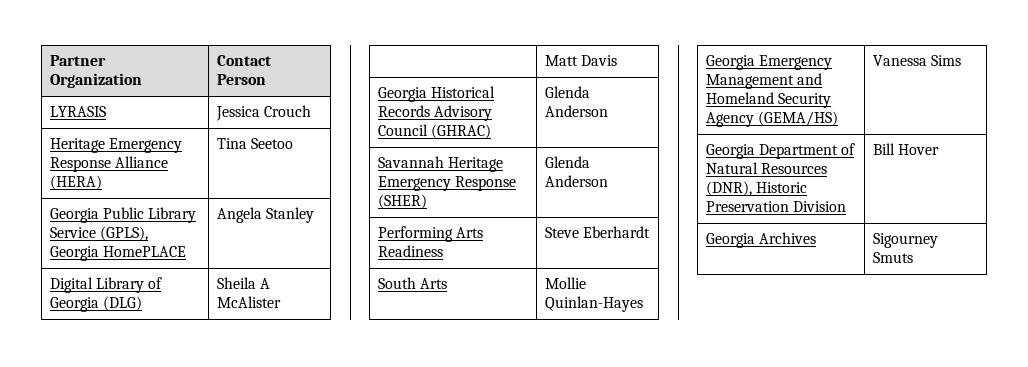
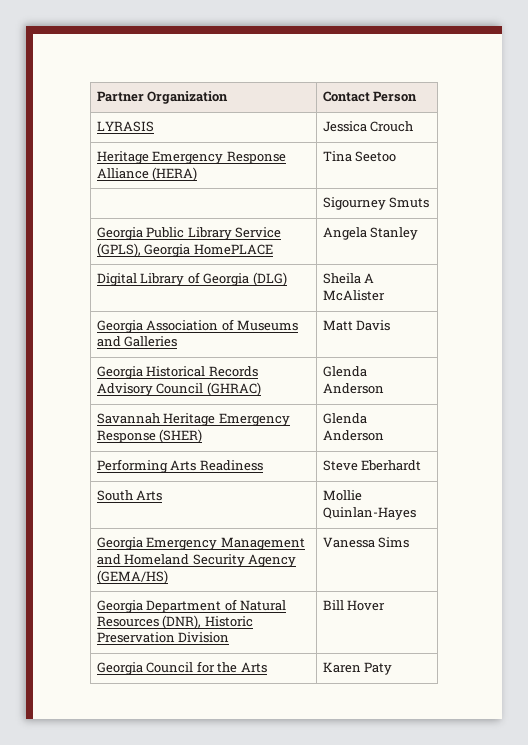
(294, 143) none -> [322,197,430,210] // | Sigourney Smuts
(282, 302) none -> [96,319,299,333] [96,336,178,347] Georgia Association of Museums and Galleries
[759,232,817,244] [873,233,939,248] [873,252,914,263] Archives | Sigourney Smuts -> [146,661,267,673] [322,662,393,675] Council for the Arts | Karen Paty

